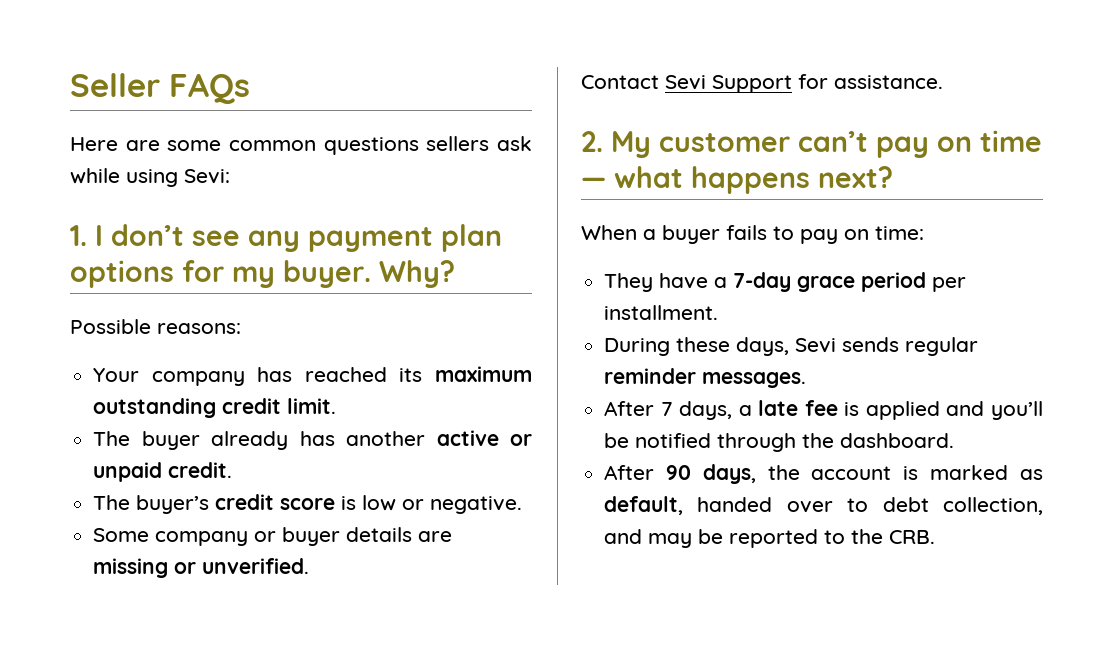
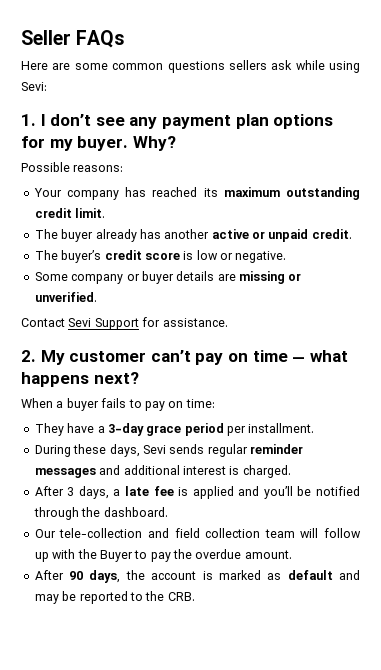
[733,272,792,292] 7-day -> [107,423,144,436] 3-day
[702,372,807,388] [604,401,673,416] messages. // After 7 -> [34,465,291,478] [34,486,75,496] messages and additional interest is charged. // After 3
(955, 440) none -> [34,528,361,538] [34,549,292,562] // Our tele-collection and field collection team will follow up with the Buyer to pay the overdue amount.
[604,496,1043,515] default, handed over to debt collection, -> [287,570,333,580] default

